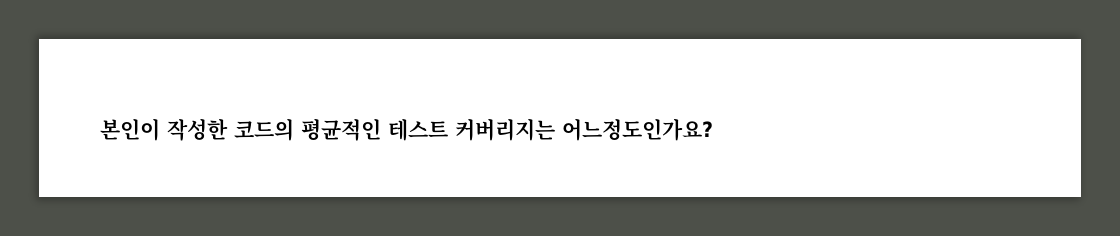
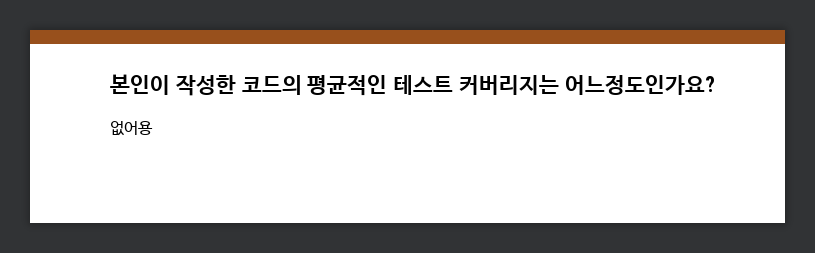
(713, 129) none -> [110,121,153,136] // 없어용

